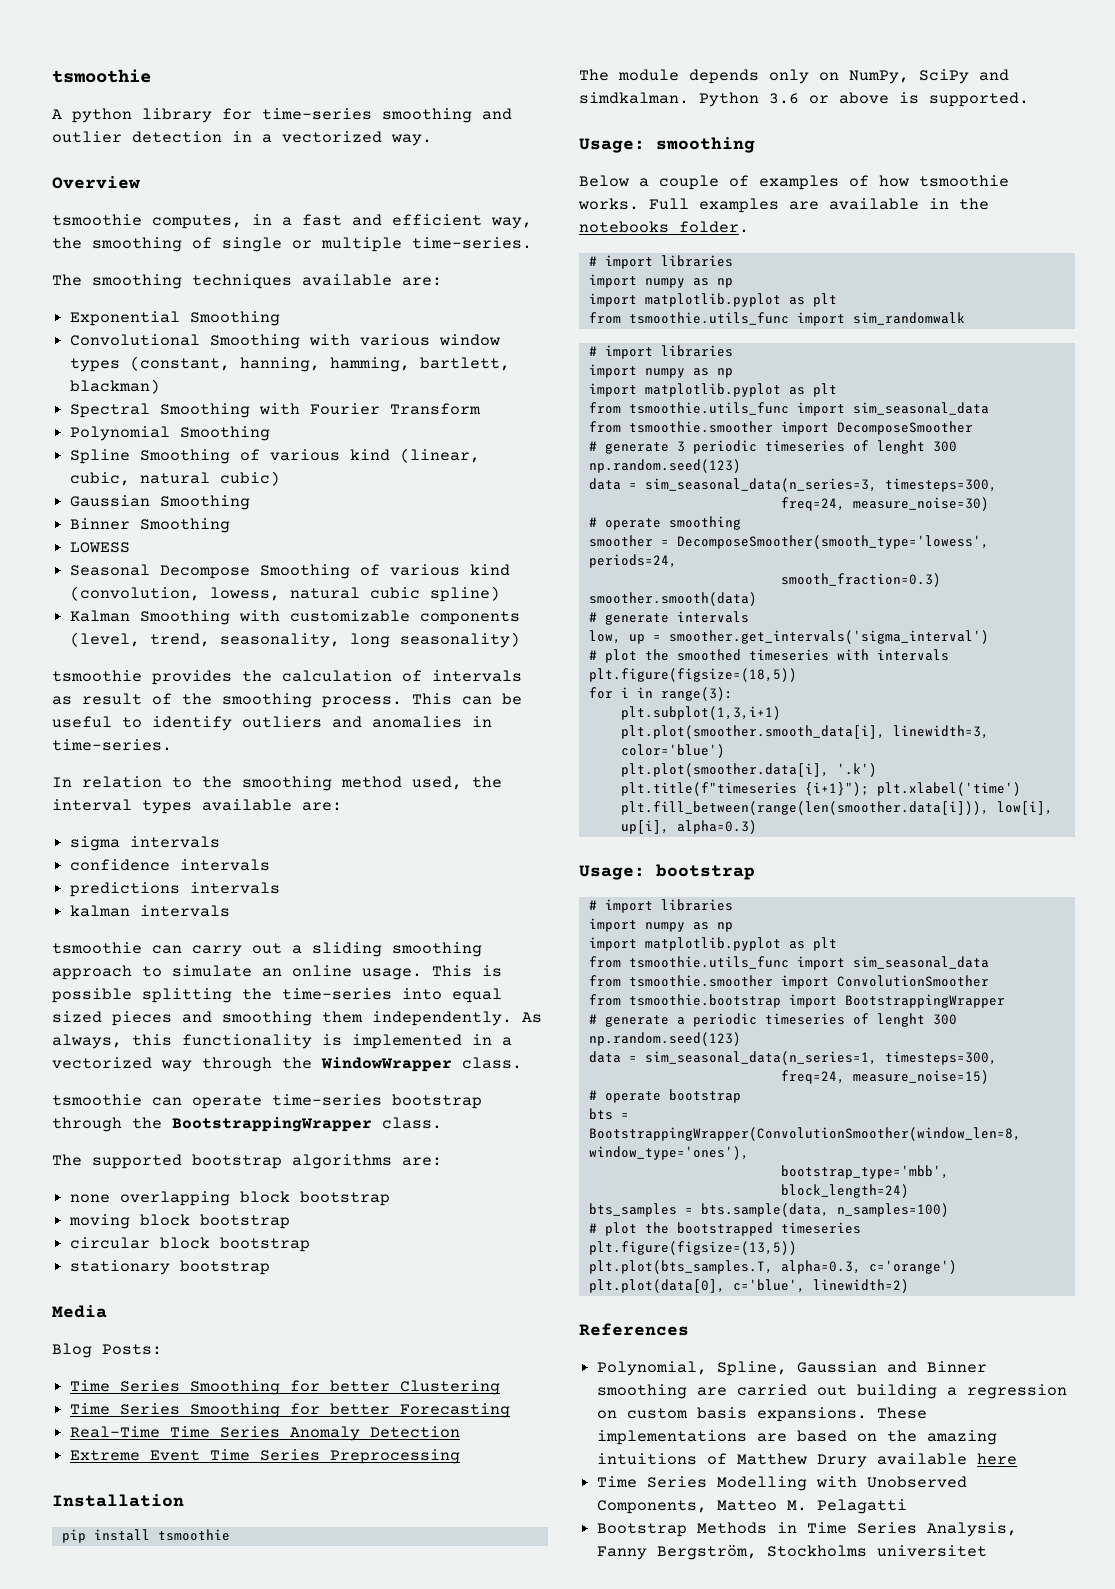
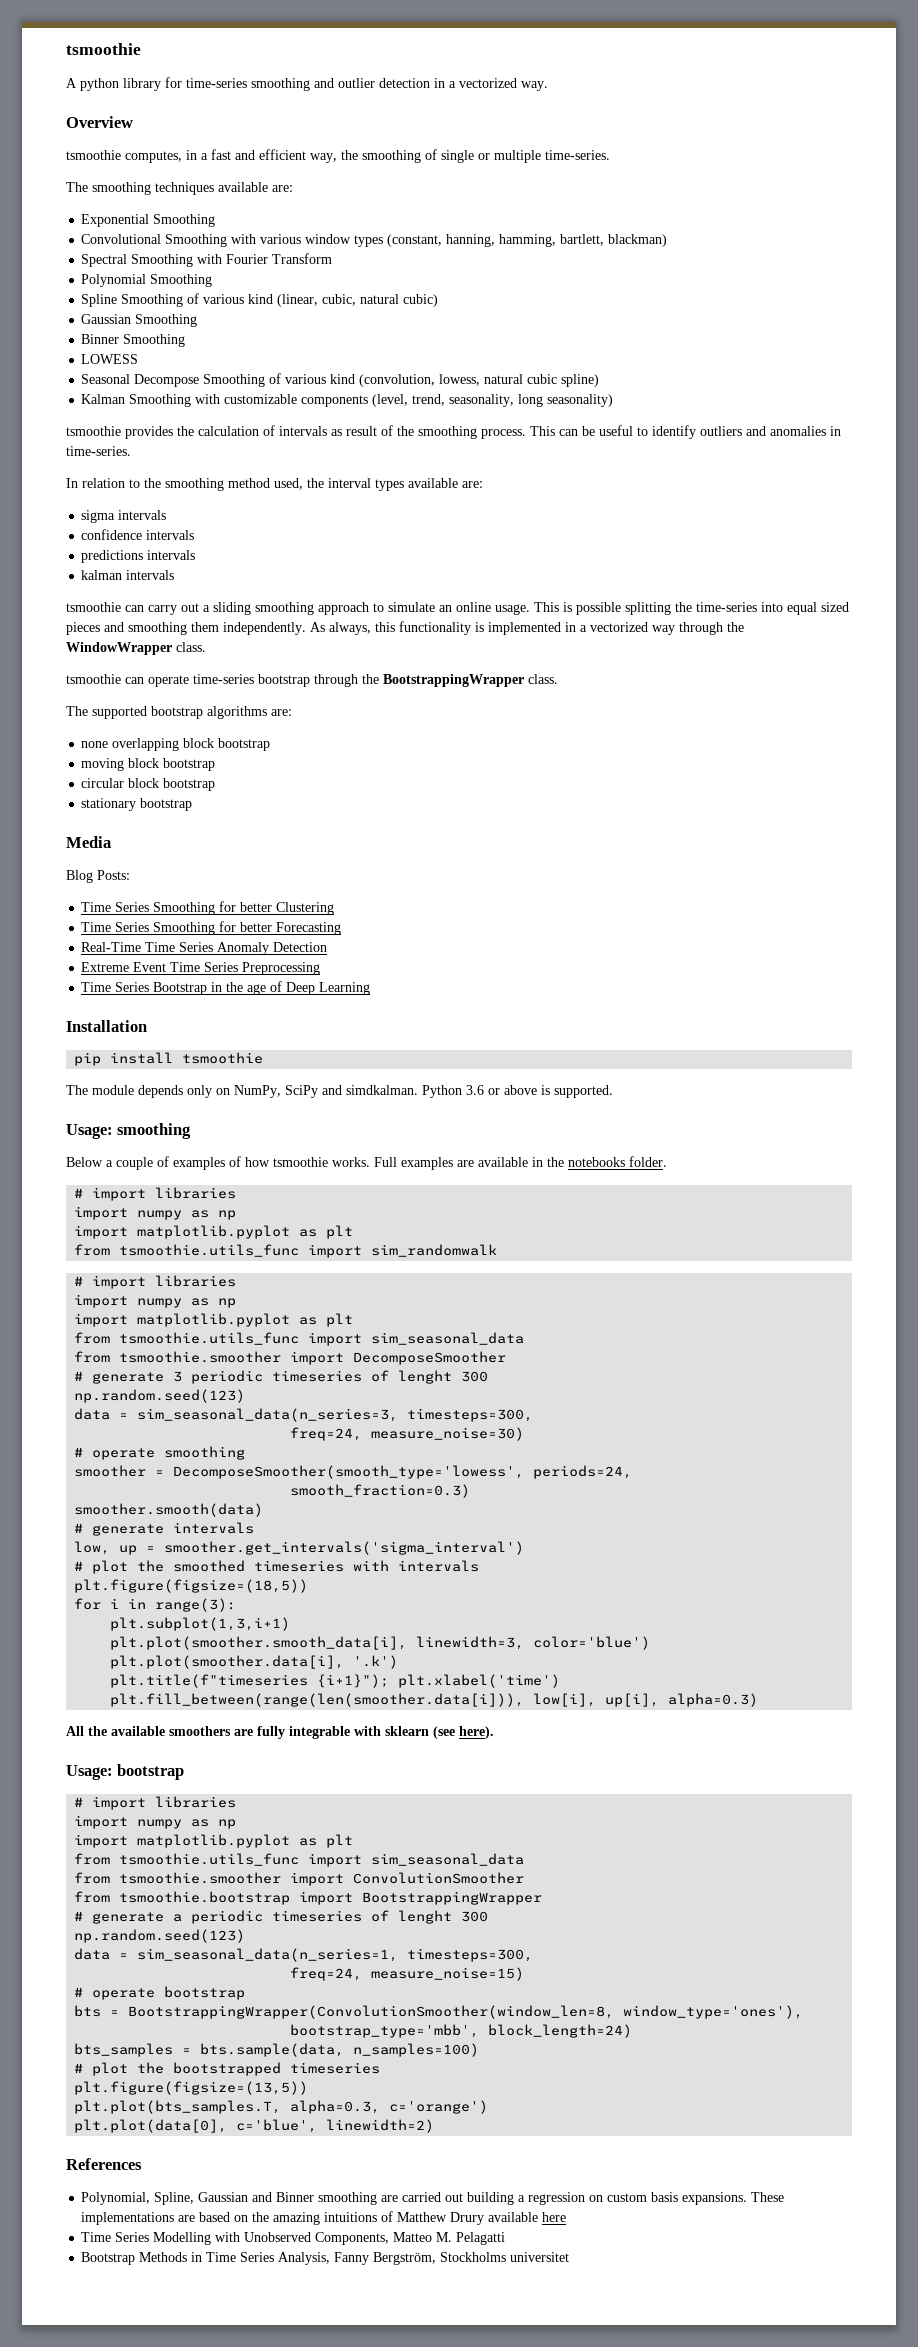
(461, 1456) none -> [81,981,371,995] // Time Series Bootstrap in the age of Deep Learning
(757, 827) none -> [66,1726,494,1739] // All the available smoothers are fully integrable with sklearn (see here).

